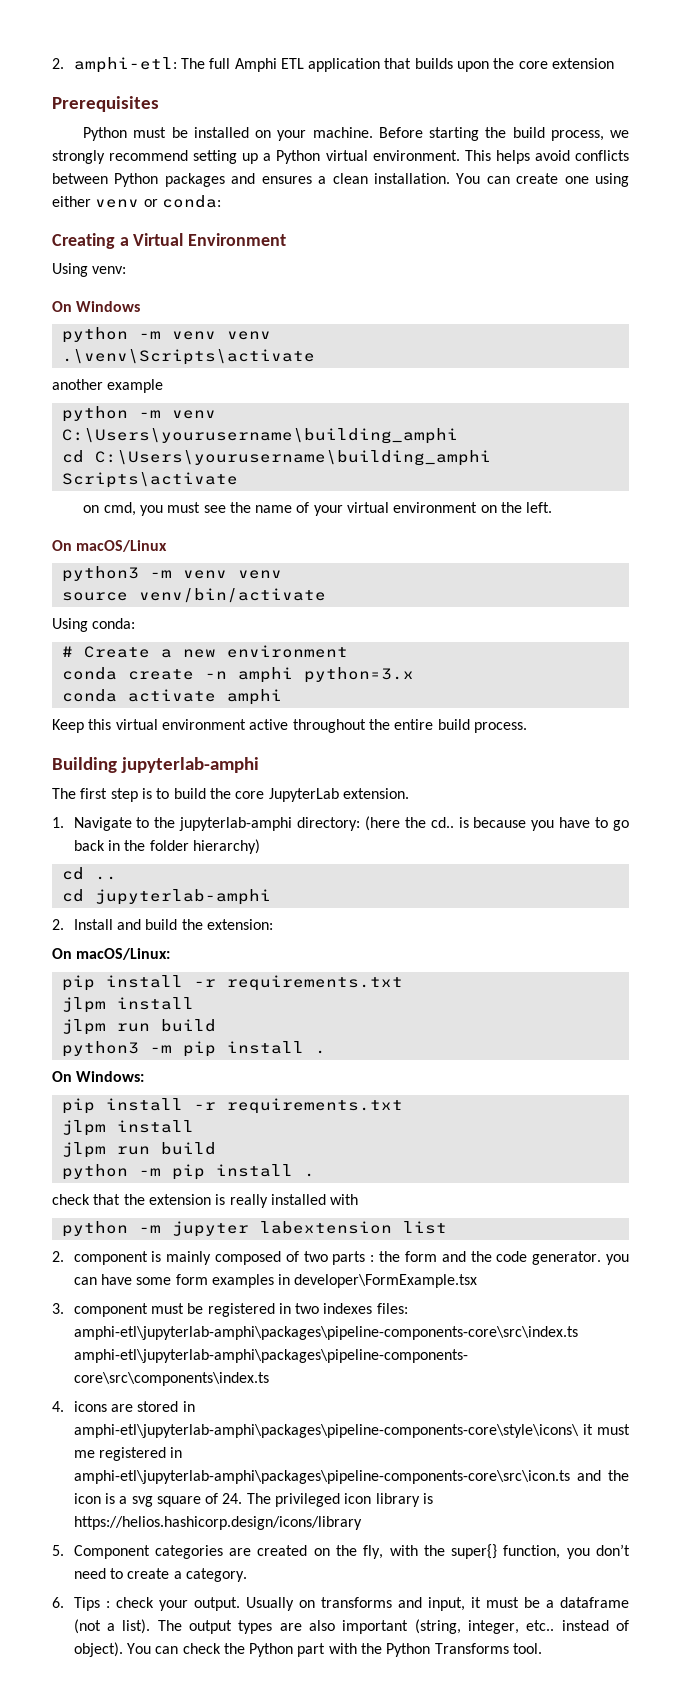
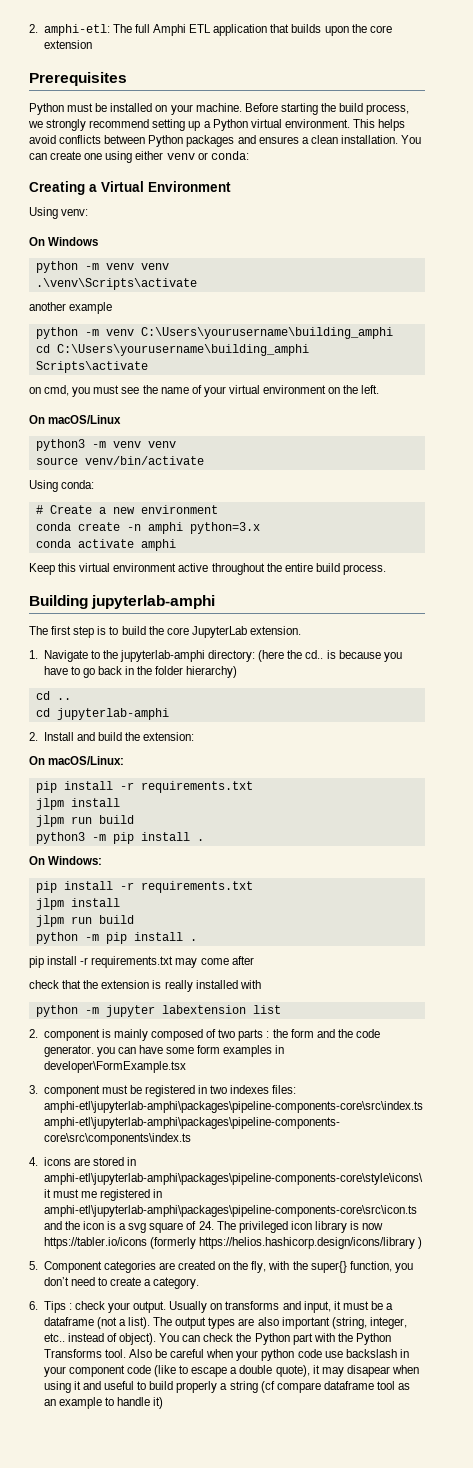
(315, 1175) none -> [29,956,254,968] // pip install -r requirements.txt may come after
(434, 1498) none -> [362,1223,384,1230] [43,1237,196,1249] now https://tabler.io/icons (formerly
(362, 1523) none -> [418,1237,423,1249] )
(543, 1648) none -> [128,1349,409,1361] [43,1365,420,1377] [43,1381,411,1393] [43,1397,164,1409] Also be careful when your python code use backslash in your component code (like to escape a double quote), it may disapear when using it and useful to build properly a string (cf compare dataframe tool as an example to handle it)

